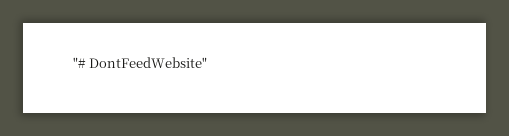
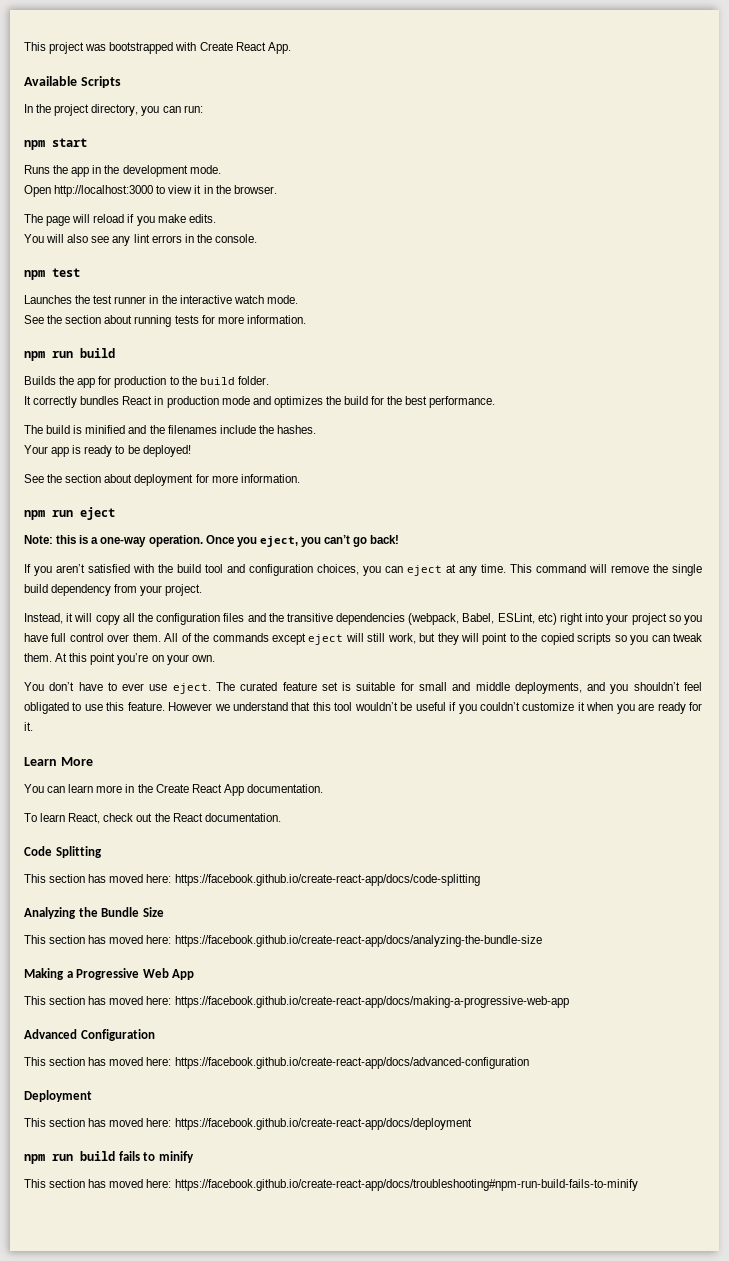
[73,57,207,68] "# DontFeedWebsite" -> [24,42,291,54] [24,76,121,88] [24,104,203,116] [24,138,87,150] [24,165,221,177] [24,185,277,197] [24,214,216,226] [24,234,257,246] [24,268,80,280] [24,295,298,304] [24,315,306,327] [24,348,115,361] [24,376,269,388] [24,396,496,408] [24,425,316,434] [24,445,191,457] [24,474,300,486] [24,507,115,520] [24,535,400,547] [24,564,702,576] [24,584,203,596] [24,613,702,625] [24,633,703,645] [24,653,215,665] [24,682,703,694] [24,702,702,714] [24,722,33,731] [24,757,93,766] [24,784,323,796] [24,813,281,824] [24,846,102,858] [24,874,480,886] [24,907,164,919] [24,935,542,947] [24,968,195,980] [24,996,569,1008] [24,1029,155,1041] [24,1057,529,1069] [24,1090,92,1102] [24,1118,472,1130] [24,1151,194,1164] [24,1179,638,1191] This project was bootstrapped with Create React App. // Available Scripts // In the project directory, you can run: // npm start // Runs the app in the development mode. // Open http://localhost:3000 to view it in the browser. // The page will reload if you make edits. // You will also see any lint errors in the console. // npm test // Launches the test runner in the interactive watch mode. // See the section about running tests for more information. // npm run build // Builds the app for production to the build folder. // It correctly bundles React in production mode and optimizes the build for the best performance. // The build is minified and the filenames include the hashes. // Your app is ready to be deployed! // See the section about deployment for more information. // npm run eject // Note: this is a one-way operation. Once you eject, you can’t go back! // If you aren’t satisfied with the build tool and configuration choices, you can eject at any time. This command will remove the single build dependency from your project. // Instead, it will copy all the configuration files and the transitive dependencies (webpack, Babel, ESLint, etc) right into your project so you have full control over them. All of the commands except eject will still work, but they will point to the copied scripts so you can tweak them. At this point you’re on your own. // You don’t have to ever use eject. The curated feature set is suitable for small and middle deployments, and you shouldn’t feel obligated to use this feature. However we understand that this tool wouldn’t be useful if you couldn’t customize it when you are ready for it. // Learn More // You can learn more in the Create React App documentation. // To learn React, check out the React documentation. // Code Splitting // This section has moved here: https://facebook.github.io/create-react-app/docs/code-splitting // Analyzing the Bundle Size // This section has moved here: https://facebook.github.io/create-react-app/docs/analyzing-the-bundle-size // Making a Progressive Web App // This section has moved here: https://facebook.github.io/create-react-app/docs/making-a-progressive-web-app // Advanced Configuration // This section has moved here: https://facebook.github.io/create-react-app/docs/advanced-configuration // Deployment // This section has moved here: https://facebook.github.io/create-react-app/docs/deployment // npm run build fails to minify // This section has moved here: https://facebook.github.io/create-react-app/docs/troubleshooting#npm-run-build-fails-to-minify

